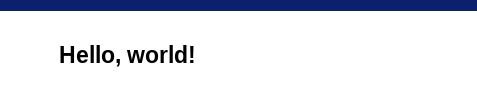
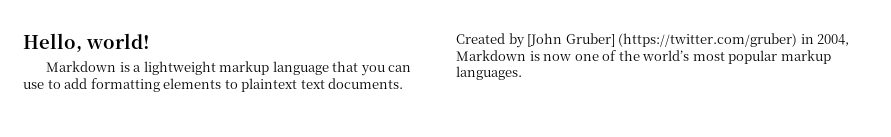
(197, 54) none -> [46,61,412,76] [23,78,404,92] [456,33,850,48] [456,50,831,64] [456,66,522,80] // Markdown is a lightweight markup language that you can use to add formatting elements to plaintext text documents. Created by [John Gruber] (https://twitter.com/gruber) in 2004, Markdown is now one of the world’s most popular markup languages.

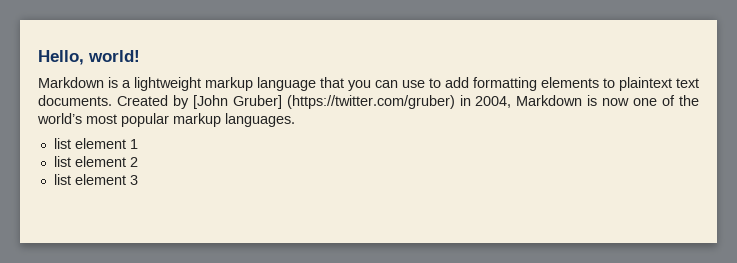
(522, 73) none -> [53,138,138,149] [53,156,138,167] [53,174,138,185] // list element 1 // list element 2 // list element 3

